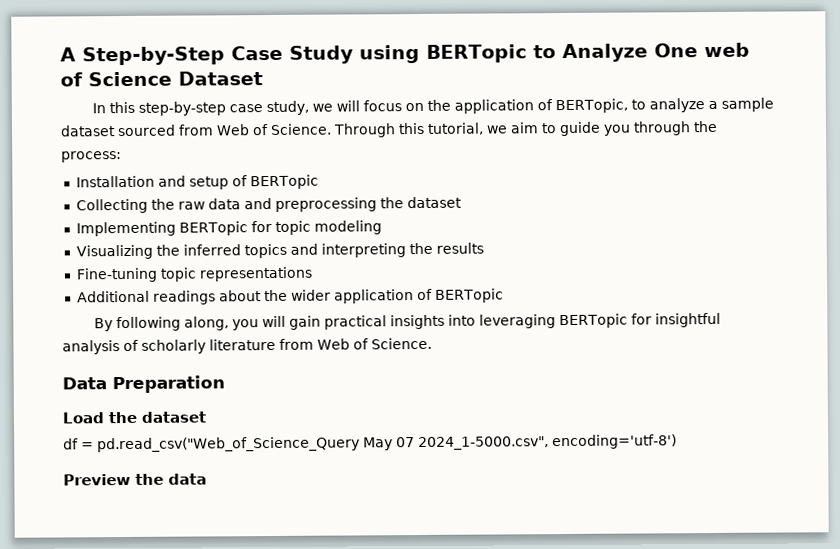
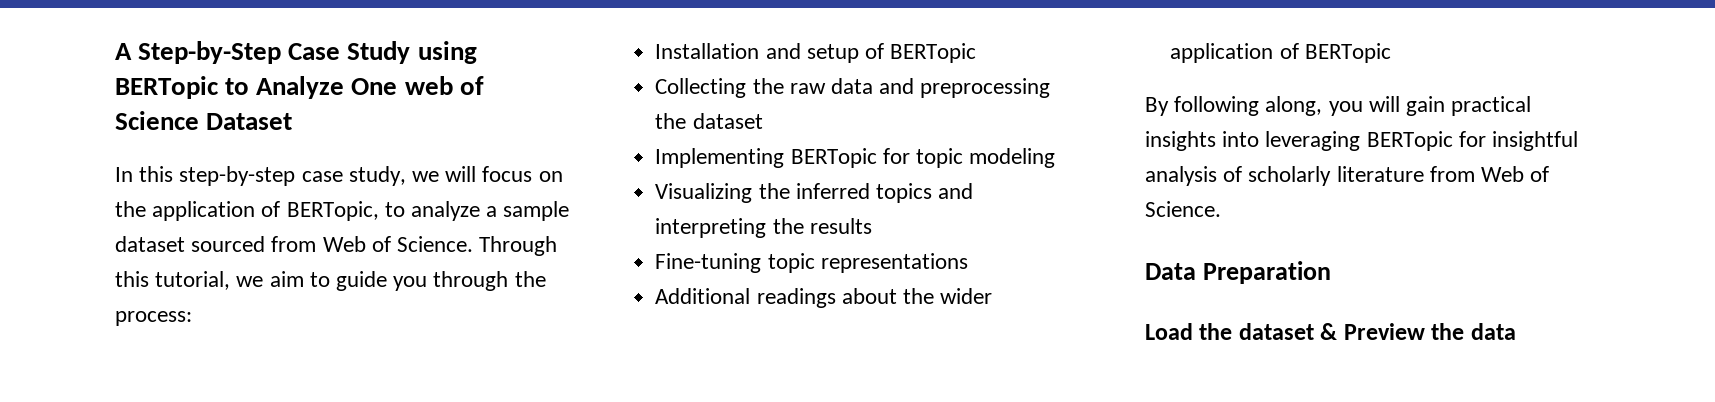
[63,434,677,453] // df = pd.read_csv("Web_of_Science_Query May 07 2024_1-5000.csv", encoding='utf-8') // -> [1320,323,1338,340] &

